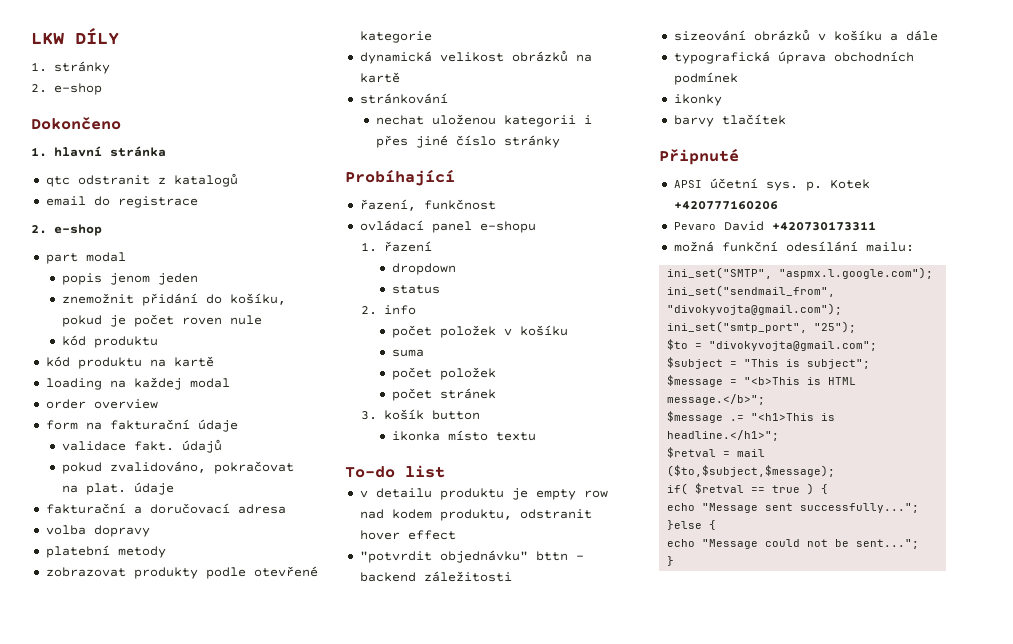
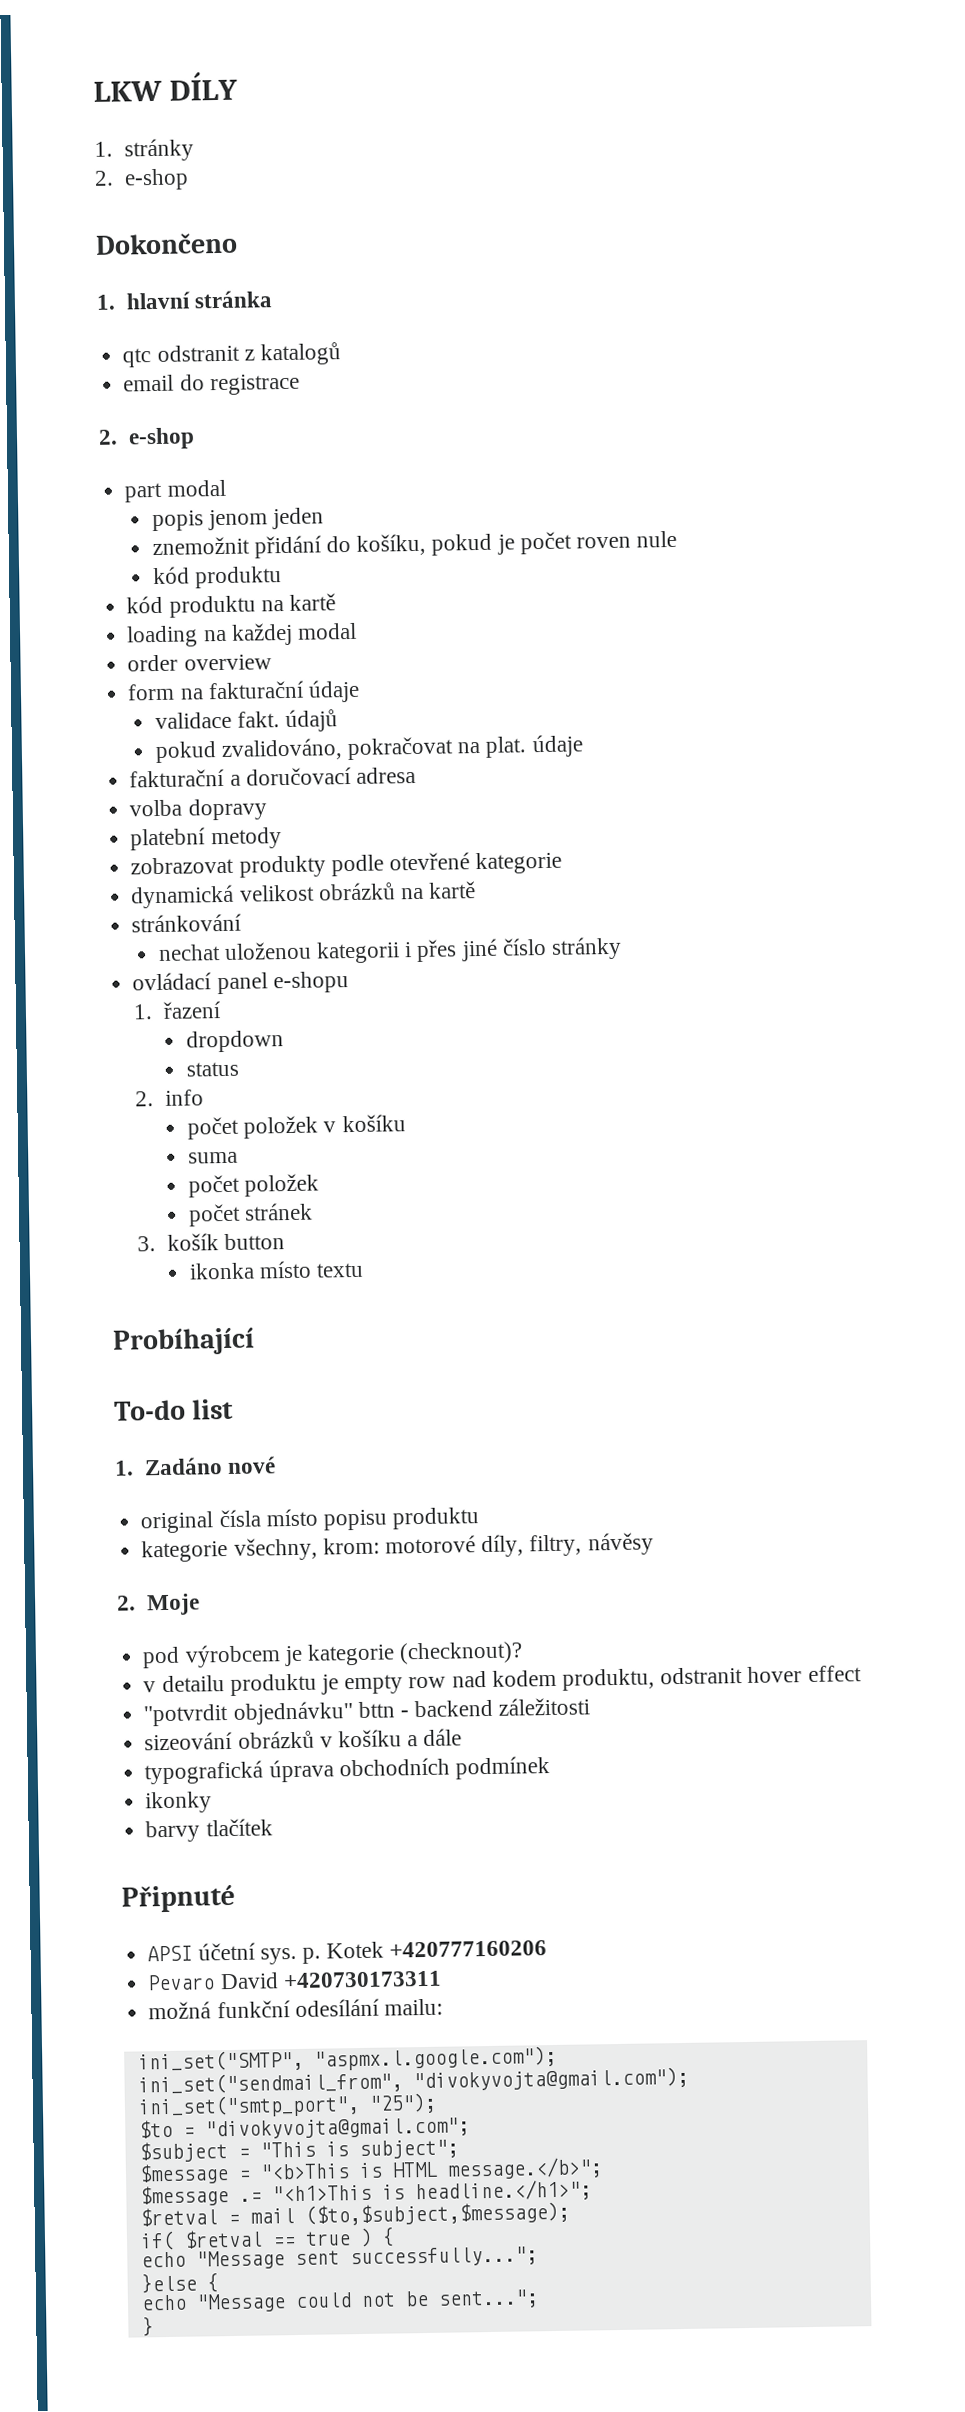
[345,169,455,186] [359,199,496,211] // Probíhající // řazení, funkčnost -> (623, 948) none
(537, 436) none -> [112,1327,255,1356] // Probíhající
(445, 471) none -> [114,1456,276,1476] [140,1507,481,1534] [141,1532,654,1563] [117,1593,200,1616] [142,1641,524,1669] // 1. Zadáno nové // original čísla místo popisu produktu // kategorie všechny, krom: motorové díly, filtry, návěsy // 2. Moje // pod výrobcem je kategorie (checknout)?

